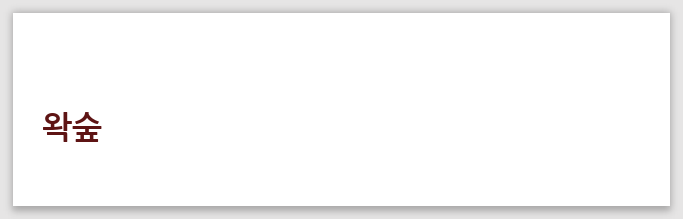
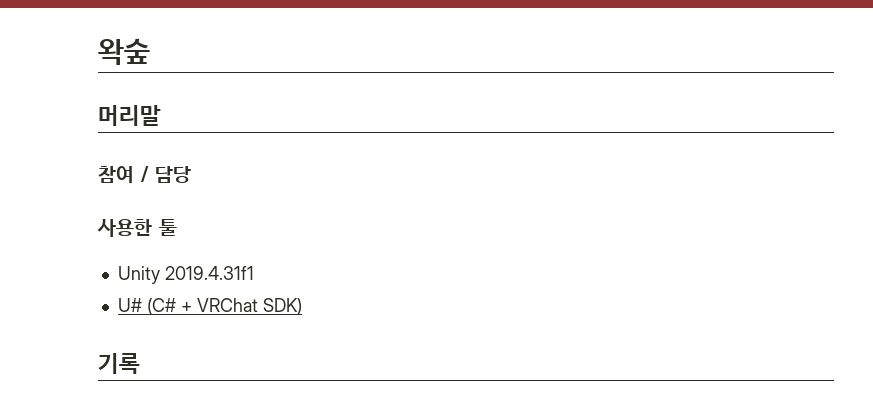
(102, 127) none -> [98,105,161,126] [98,166,191,184] [97,219,177,237] [117,266,254,284] [117,298,302,315] [98,353,140,374] // 머리말 // 참여 / 담당 // 사용한 툴 // Unity 2019.4.31f1 // U# (C# + VRChat SDK) // 기록

